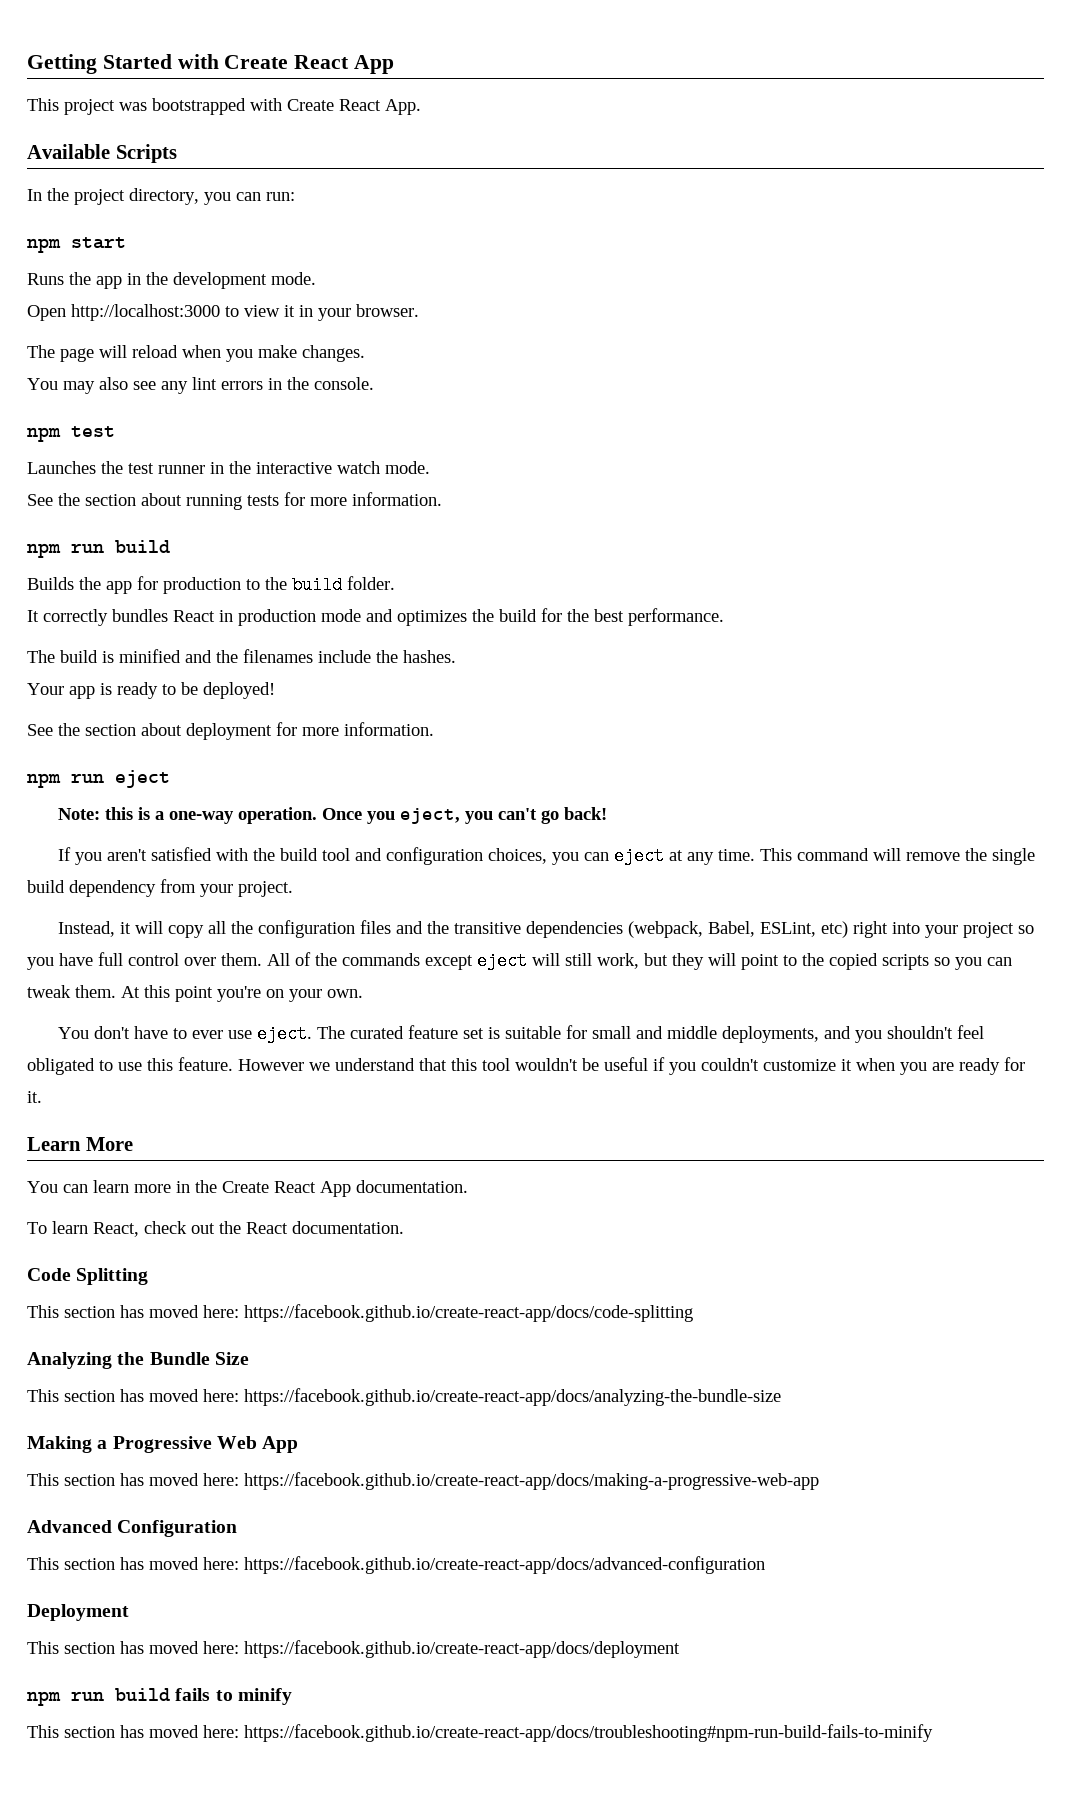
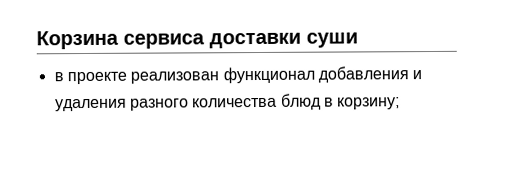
[27,54,395,74] [27,98,421,115] [27,144,177,163] [27,188,295,205] [27,237,126,253] [27,272,316,289] [27,304,419,321] [27,345,365,362] [27,377,374,394] [27,426,115,442] [27,461,430,474] [27,492,442,510] [27,540,170,558] [27,576,395,594] [27,608,724,626] [27,649,456,663] [27,682,275,699] [27,722,434,740] [27,770,170,788] [57,807,607,824] [57,847,1035,865] [27,879,293,897] [57,920,1034,938] [27,952,1012,970] [27,985,363,1002] [57,1025,984,1043] [27,1057,1025,1075] [27,1091,42,1103] [27,1137,133,1151] [27,1180,468,1197] [27,1221,404,1237] [27,1268,149,1285] [27,1304,693,1322] [27,1352,249,1369] [27,1388,781,1406] [27,1436,299,1453] [27,1472,819,1490] [27,1520,238,1537] [27,1556,765,1574] [27,1604,129,1621] [27,1640,680,1658] [27,1688,292,1706] [27,1724,933,1742] Getting Started with Create React App // This project was bootstrapped with Create React App. // Available Scripts // In the project directory, you can run: // npm start // Runs the app in the development mode. // Open http://localhost:3000 to view it in your browser. // The page will reload when you make changes. // You may also see any lint errors in the console. // npm test // Launches the test runner in the interactive watch mode. // See the section about running tests for more information. // npm run build // Builds the app for production to the build folder. // It correctly bundles React in production mode and optimizes the build for the best performance. // The build is minified and the filenames include the hashes. // Your app is ready to be deployed! // See the section about deployment for more information. // npm run eject // Note: this is a one-way operation. Once you eject, you can't go back! // If you aren't satisfied with the build tool and configuration choices, you can eject at any time. This command will remove the single build dependency from your project. // Instead, it will copy all the configuration files and the transitive dependencies (webpack, Babel, ESLint, etc) right into your project so you have full control over them. All of the commands except eject will still work, but they will point to the copied scripts so you can tweak them. At this point you're on your own. // You don't have to ever use eject. The curated feature set is suitable for small and middle deployments, and you shouldn't feel obligated to use this feature. However we understand that this tool wouldn't be useful if you couldn't customize it when you are ready for it. // Learn More // You can learn more in the Create React App documentation. // To learn React, check out the React documentation. // Code Splitting // This section has moved here: https://facebook.github.io/create-react-app/docs/code-splitting // Analyzing the Bundle Size // This section has moved here: https://facebook.github.io/create-react-app/docs/analyzing-the-bundle-size // Making a Progressive Web App // This section has moved here: https://facebook.github.io/create-react-app/docs/making-a-progressive-web-app // Advanced Configuration // This section has moved here: https://facebook.github.io/create-react-app/docs/advanced-configuration // Deployment // This section has moved here: https://facebook.github.io/create-react-app/docs/deployment // npm run build fails to minify // This section has moved here: https://facebook.github.io/create-react-app/docs/troubleshooting#npm-run-build-fails-to-minify -> [36,30,358,50] [53,66,423,85] [54,93,401,112] Корзина сервиса доставки суши // в проекте реализован функционал добавления и удаления разного количества блюд в корзину;

